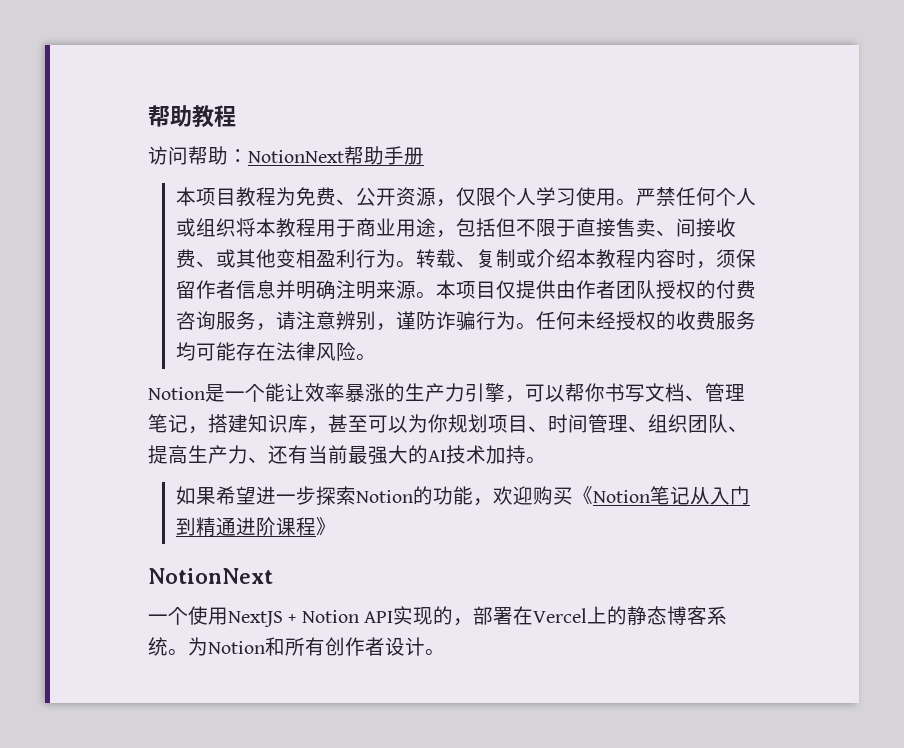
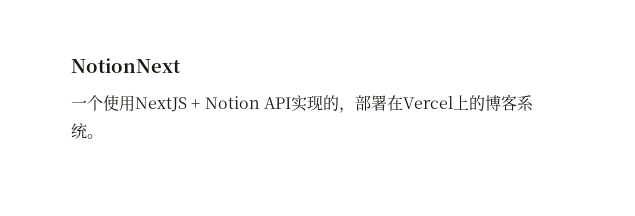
[148,105,236,128] [148,146,424,165] [175,187,756,207] [175,218,736,238] [175,249,756,269] [175,280,756,300] [175,311,756,331] [175,342,376,361] [148,383,745,403] [148,414,748,434] [148,445,546,465] [175,486,750,506] [175,517,336,536] 帮助教程 // 访问帮助：NotionNext帮助手册 // 本项目教程为免费、公开资源，仅限个人学习使用。严禁任何个人或组织将本教程用于商业用途，包括但不限于直接售卖、间接收费、或其他变相盈利行为。转载、复制或介绍本教程内容时，须保留作者信息并明确注明来源。本项目仅提供由作者团队授权的付费咨询服务，请注意辨别，谨防诈骗行为。任何未经授权的收费服务均可能存在法律风险。 // Notion是一个能让效率暴涨的生产力引擎，可以帮你书写文档、管理笔记，搭建知识库，甚至可以为你规划项目、时间管理、组织团队、提高生产力、还有当前最强大的AI技术加持。 // 如果希望进一步探索Notion的功能，欢迎购买《Notion笔记从入门到精通进阶课程》 // -> (71, 65) none
[626,606,667,625] 静态 -> (485, 103) none
[188,637,445,656] 为Notion和所有创作者设计。 -> (103, 136) none

